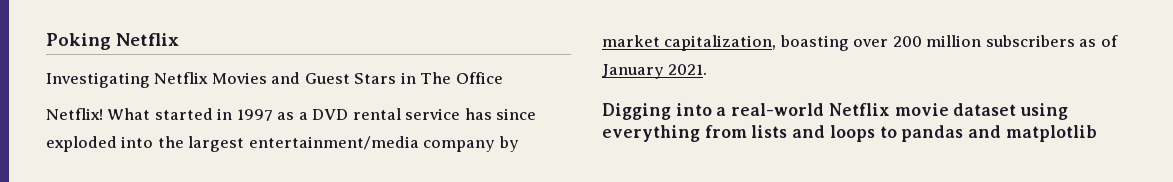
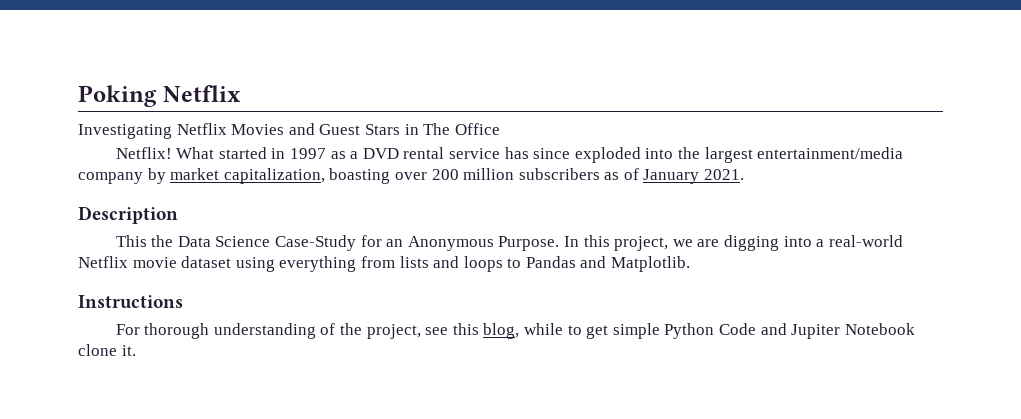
[602,103,671,120] Digging -> [78,206,178,224] [115,235,779,251] Description // This the Data Science Case-Study for an Anonymous Purpose. In this project, we are digging
[901,125,1097,142] pandas and matplotlib -> [525,256,691,272] [78,295,183,309] [115,323,915,339] [78,344,136,356] Pandas and Matplotlib. // Instructions // For thorough understanding of the project, see this blog, while to get simple Python Code and Jupiter Notebook clone it.

